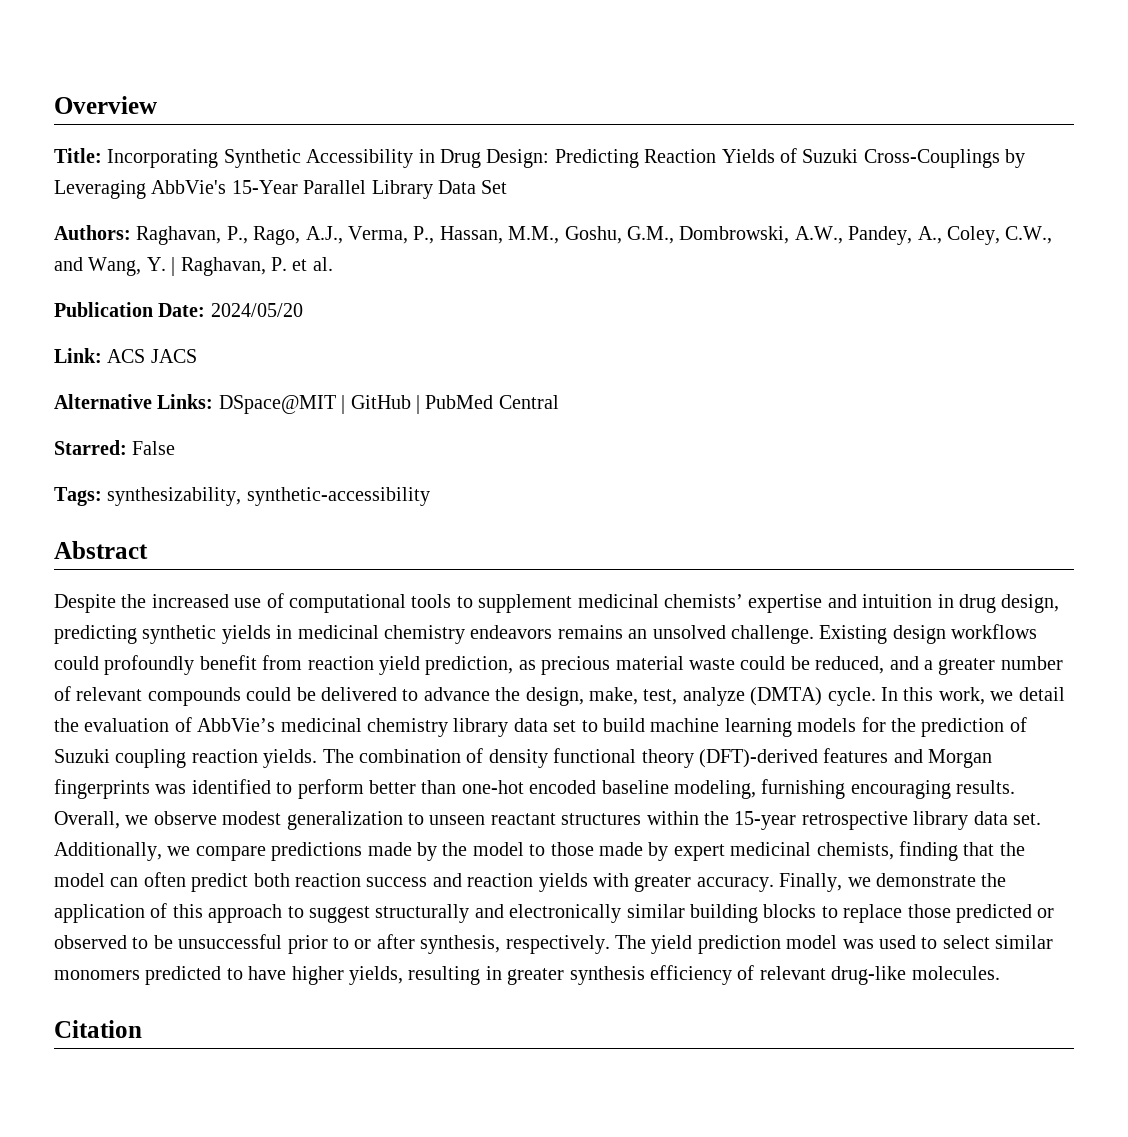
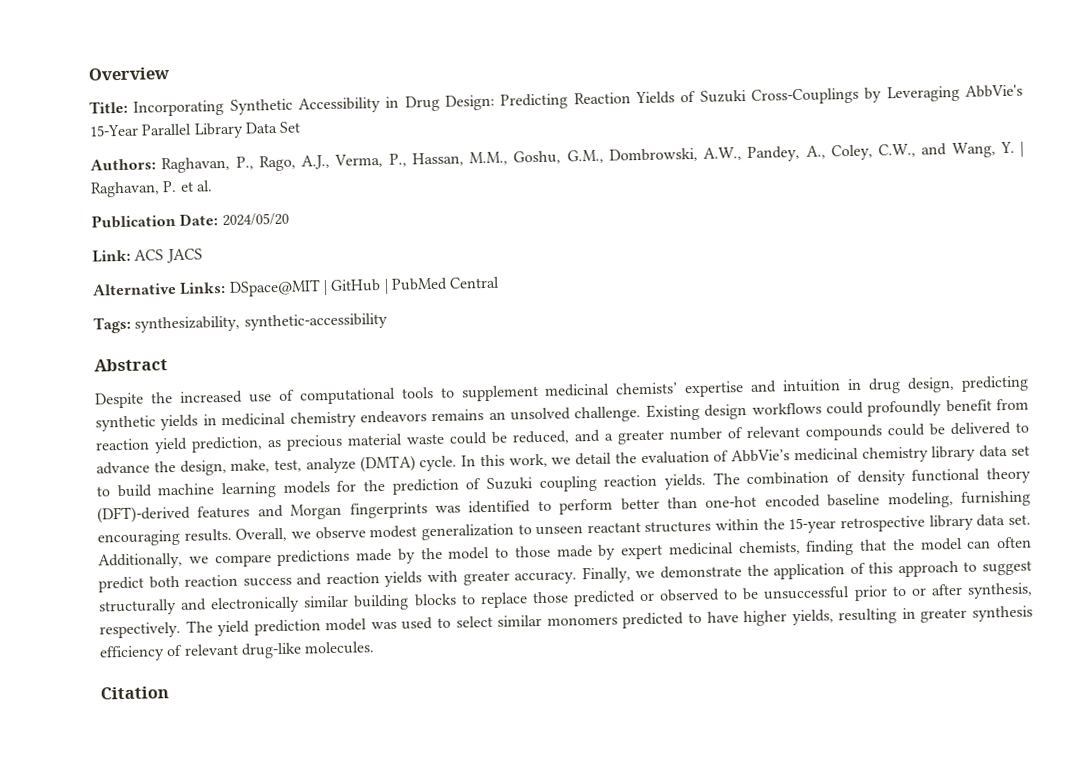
[54,440,176,455] // Starred: False -> (501, 282) none

